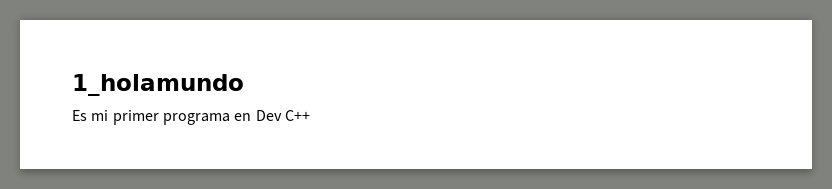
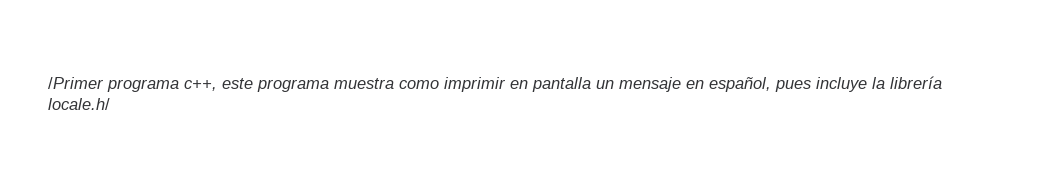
[72,74,244,96] [72,110,310,125] 1_holamundo // Es mi primer programa en Dev C++ -> [48,76,942,92] [48,98,110,110] /Primer programa c++, este programa muestra como imprimir en pantalla un mensaje en español, pues incluye la librería locale.h/

